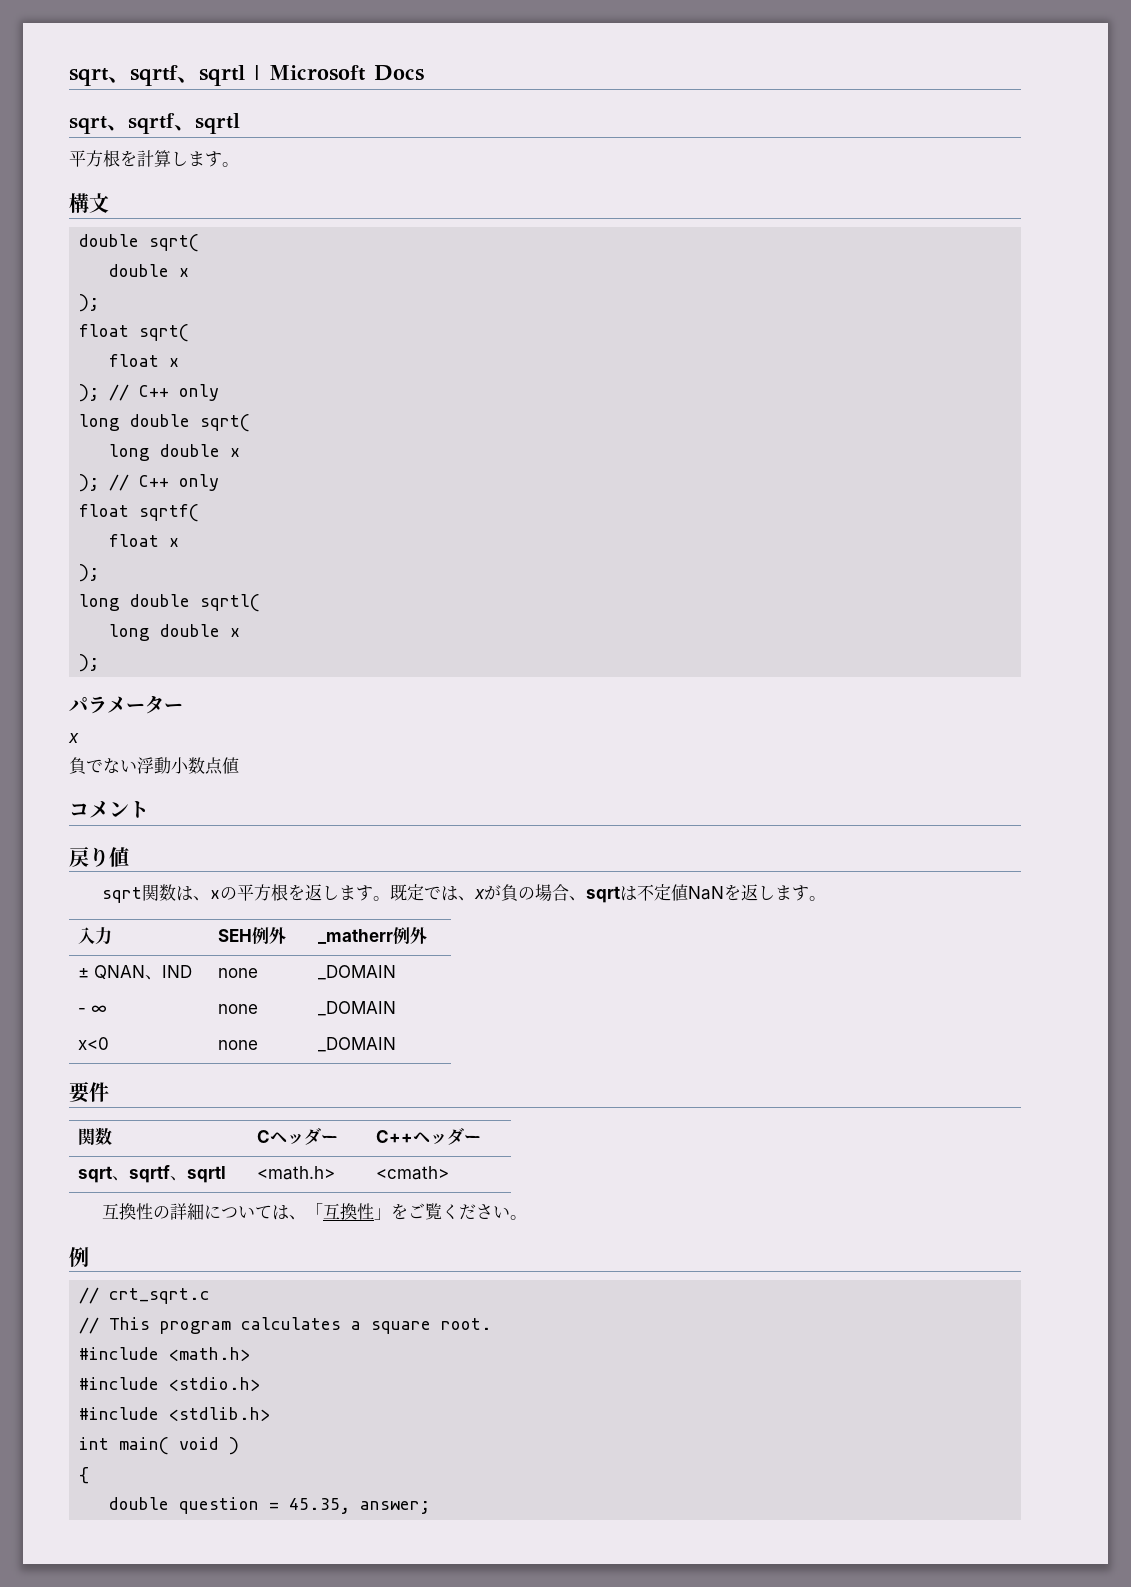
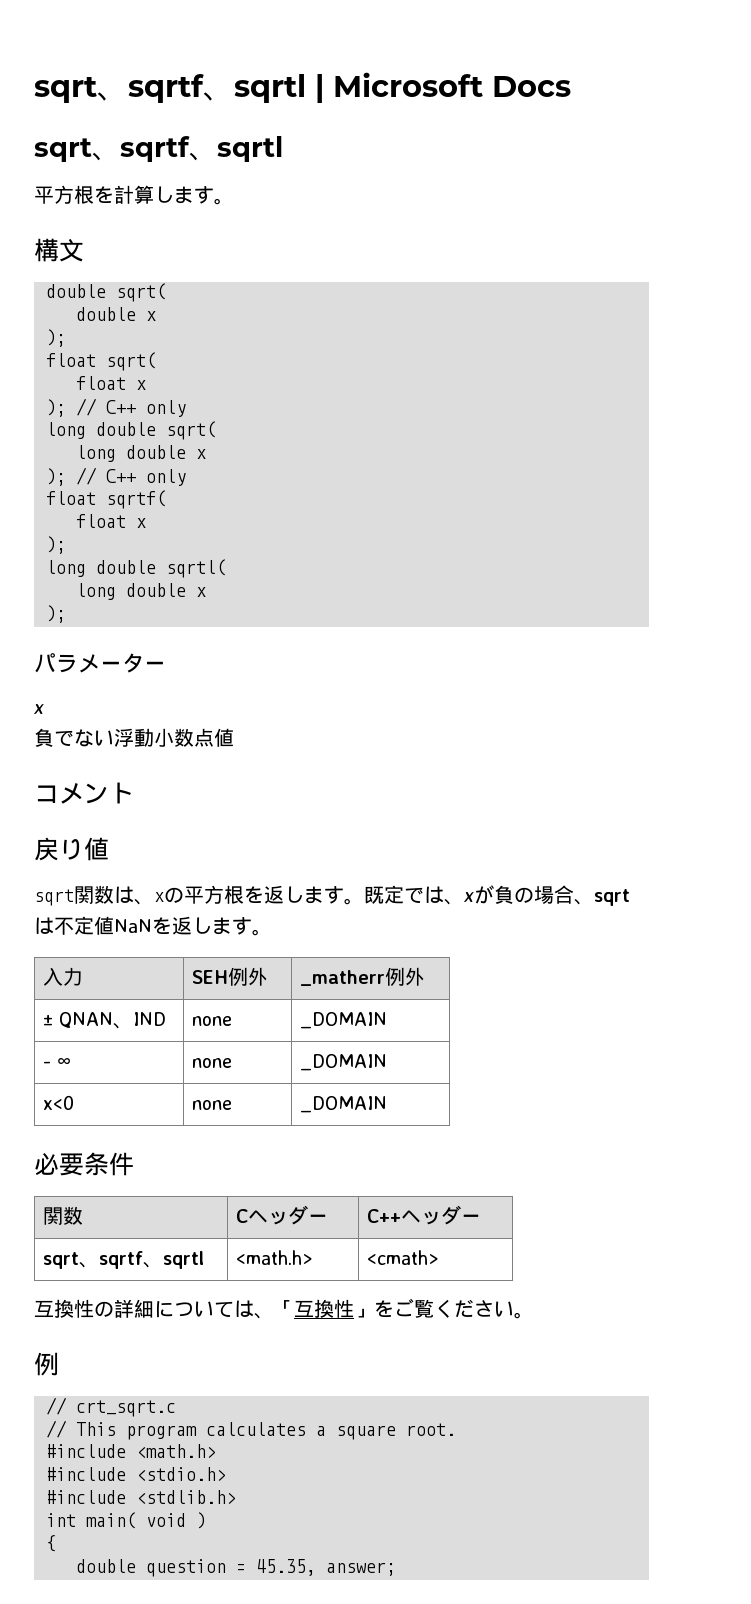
[69,1082,90,1103] 要 -> [34,1152,109,1176] 必要条

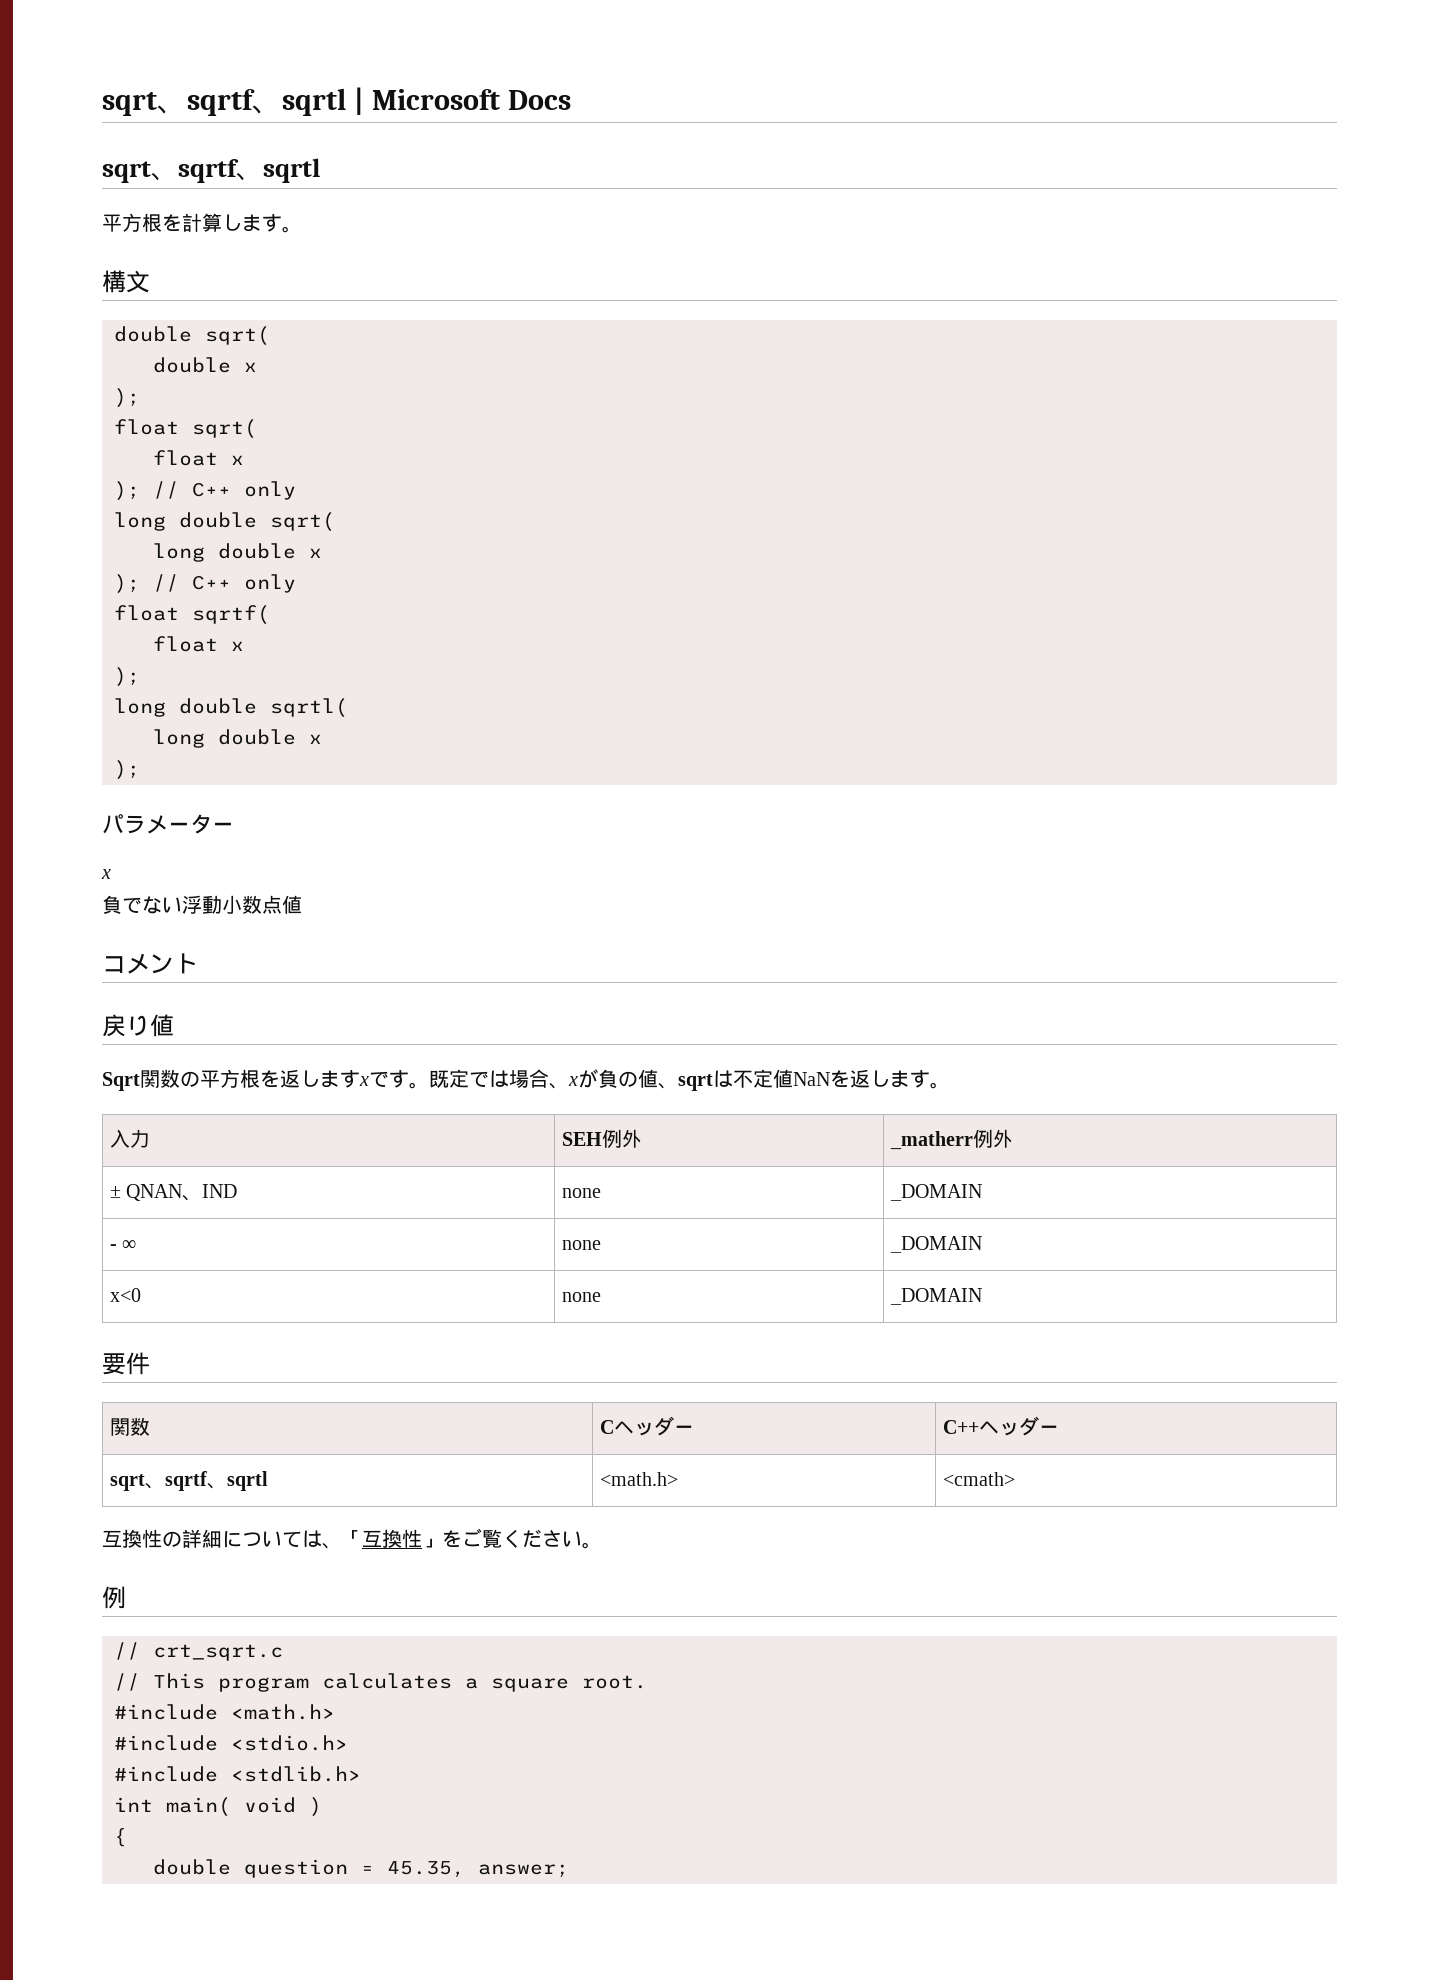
[34,885,164,906] sqrt関数は、x -> [102,1069,180,1091] Sqrt関数
(344, 895) none -> [359,1070,409,1088] xです
(444, 895) none -> [509,1069,549,1088] 場合
[534,885,574,904] 場合 -> [638,1069,658,1088] 値
[34,1152,109,1176] 必要条 -> [102,1353,126,1375] 要

